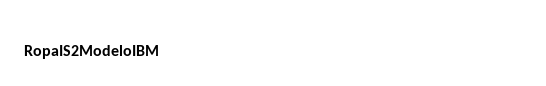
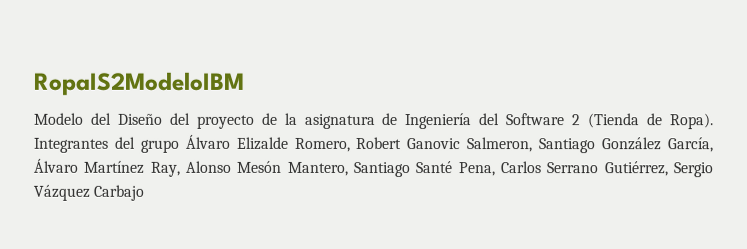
(159, 52) none -> [33,112,714,130] [33,134,713,154] [33,158,713,178] [33,184,145,201] // Modelo del Diseño del proyecto de la asignatura de Ingeniería del Software 2 (Tienda de Ropa). Integrantes del grupo Álvaro Elizalde Romero, Robert Ganovic Salmeron, Santiago González García, Álvaro Martínez Ray, Alonso Mesón Mantero, Santiago Santé Pena, Carlos Serrano Gutiérrez, Sergio Vázquez Carbajo

